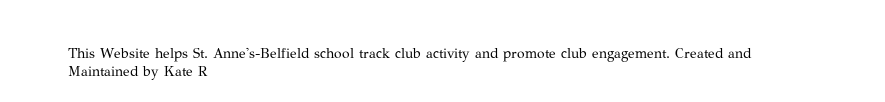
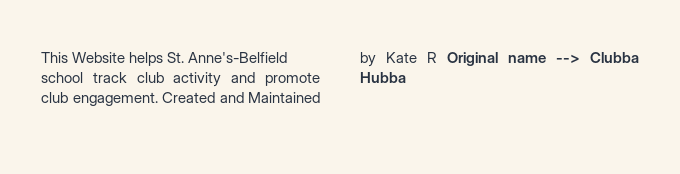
(208, 71) none -> [446,52,639,66] [360,72,406,83] Original name --> Clubba Hubba

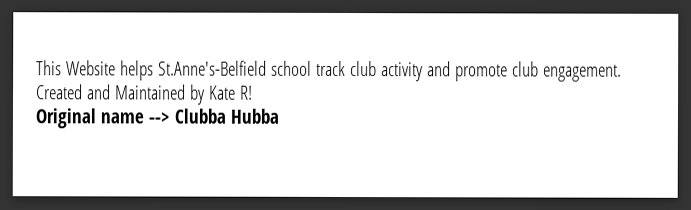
[167,52,288,63] St. Anne's-Belfield -> [157,60,267,76] St.Anne's-Belfield
[427,52,437,63] R -> [239,85,253,100] R! //

